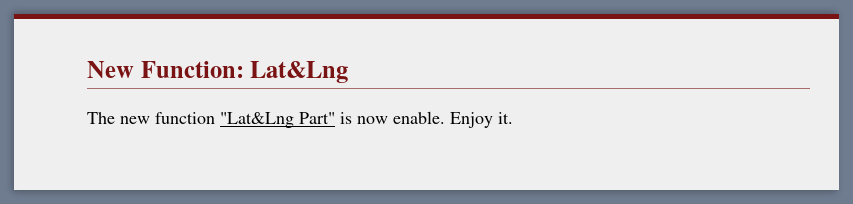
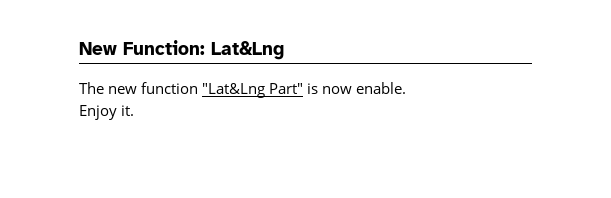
(445, 117) none -> (407, 88) //

